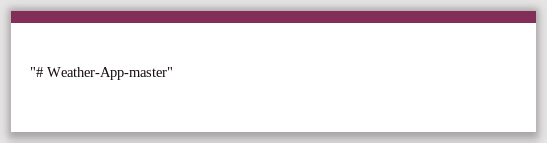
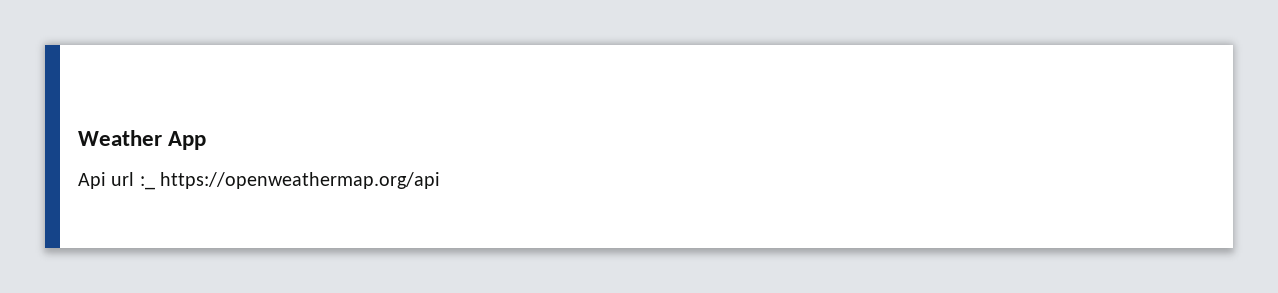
[30,67,173,80] "# Weather-App-master" -> [78,130,207,150] [78,172,441,190] Weather App // Api url :_ https://openweathermap.org/api

